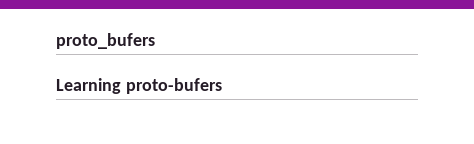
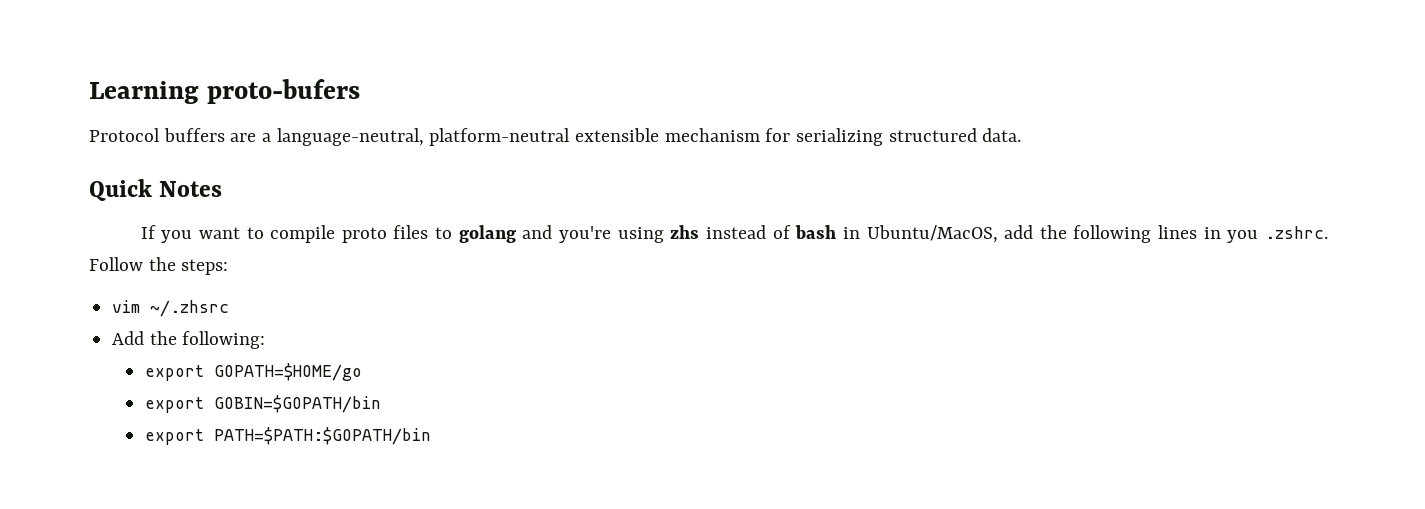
[56,33,155,49] proto_bufers // -> (89, 92) none
(222, 86) none -> [89,128,1022,146] [89,179,223,201] [140,225,1328,243] [89,257,229,275] [112,300,230,317] [112,331,266,349] [144,363,362,381] [144,395,381,413] [144,427,431,445] // Protocol buffers are a language-neutral, platform-neutral extensible mechanism for serializing structured data. // Quick Notes // If you want to compile proto files to golang and you're using zhs instead of bash in Ubuntu/MacOS, add the following lines in you .zshrc. Follow the steps: // vim ~/.zhsrc // Add the following: // export GOPATH=$HOME/go // export GOBIN=$GOPATH/bin // export PATH=$PATH:$GOPATH/bin

